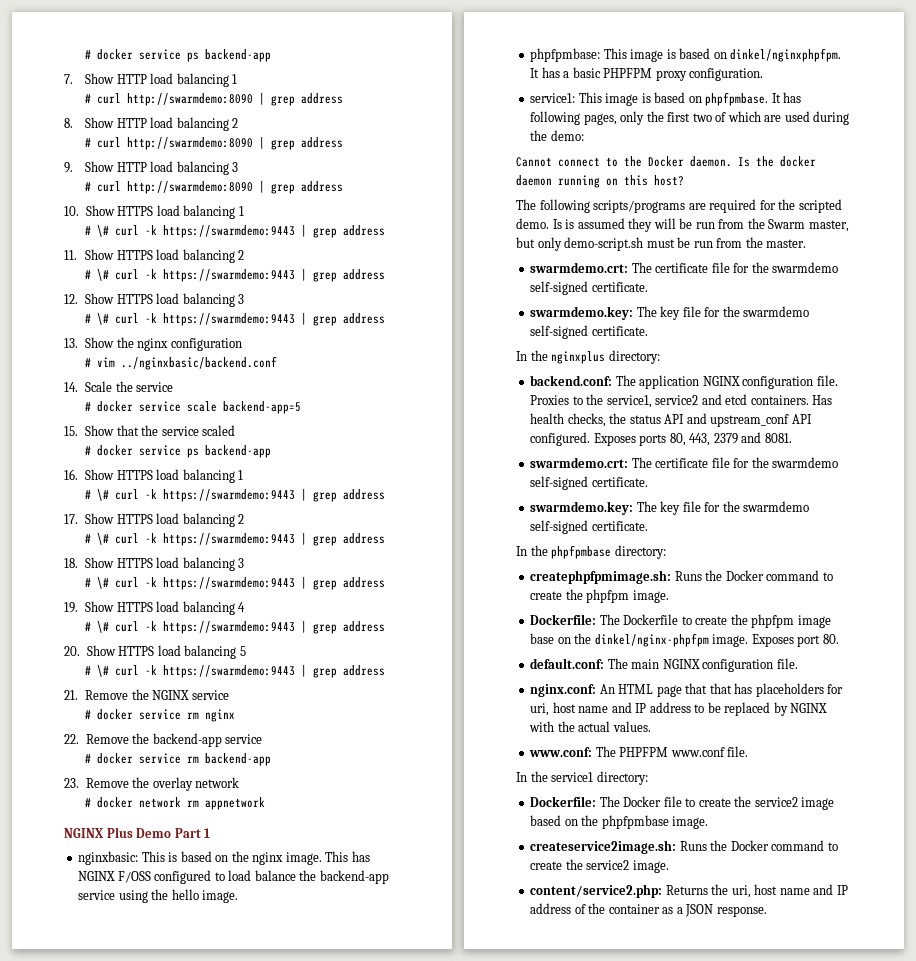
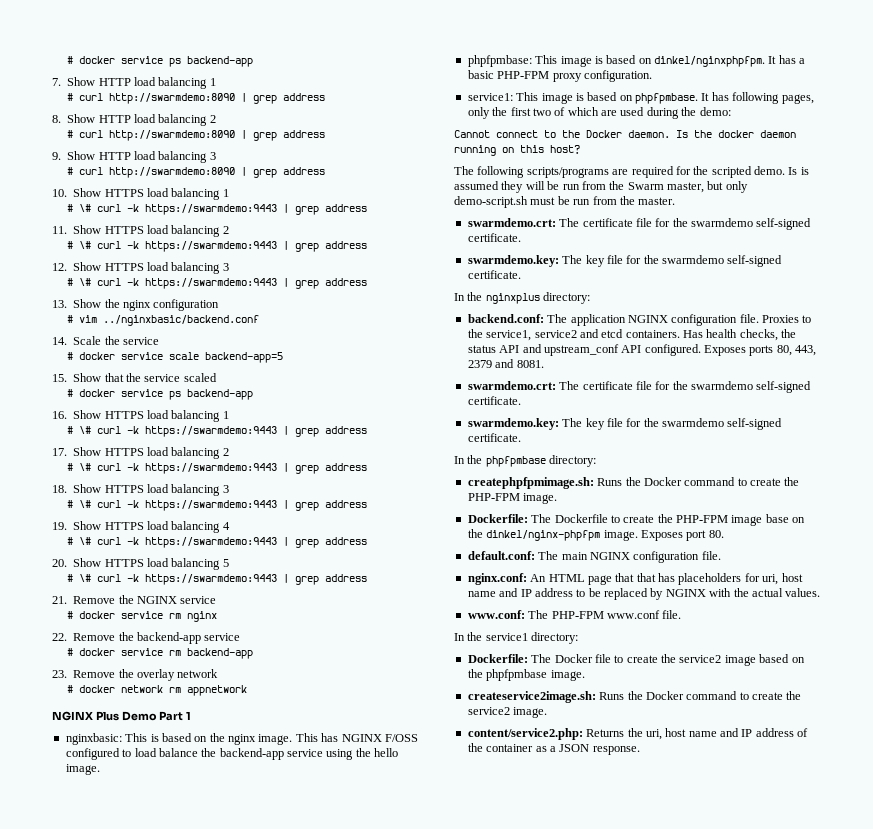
[603,68,653,78] PHPFPM -> [497,71,550,79] PHP-FPM
[586,589,630,603] phpfpm -> [467,493,520,501] PHP-FPM
[751,614,795,628] phpfpm -> [676,515,728,523] PHP-FPM
[619,747,669,757] PHPFPM -> [551,611,604,619] PHP-FPM

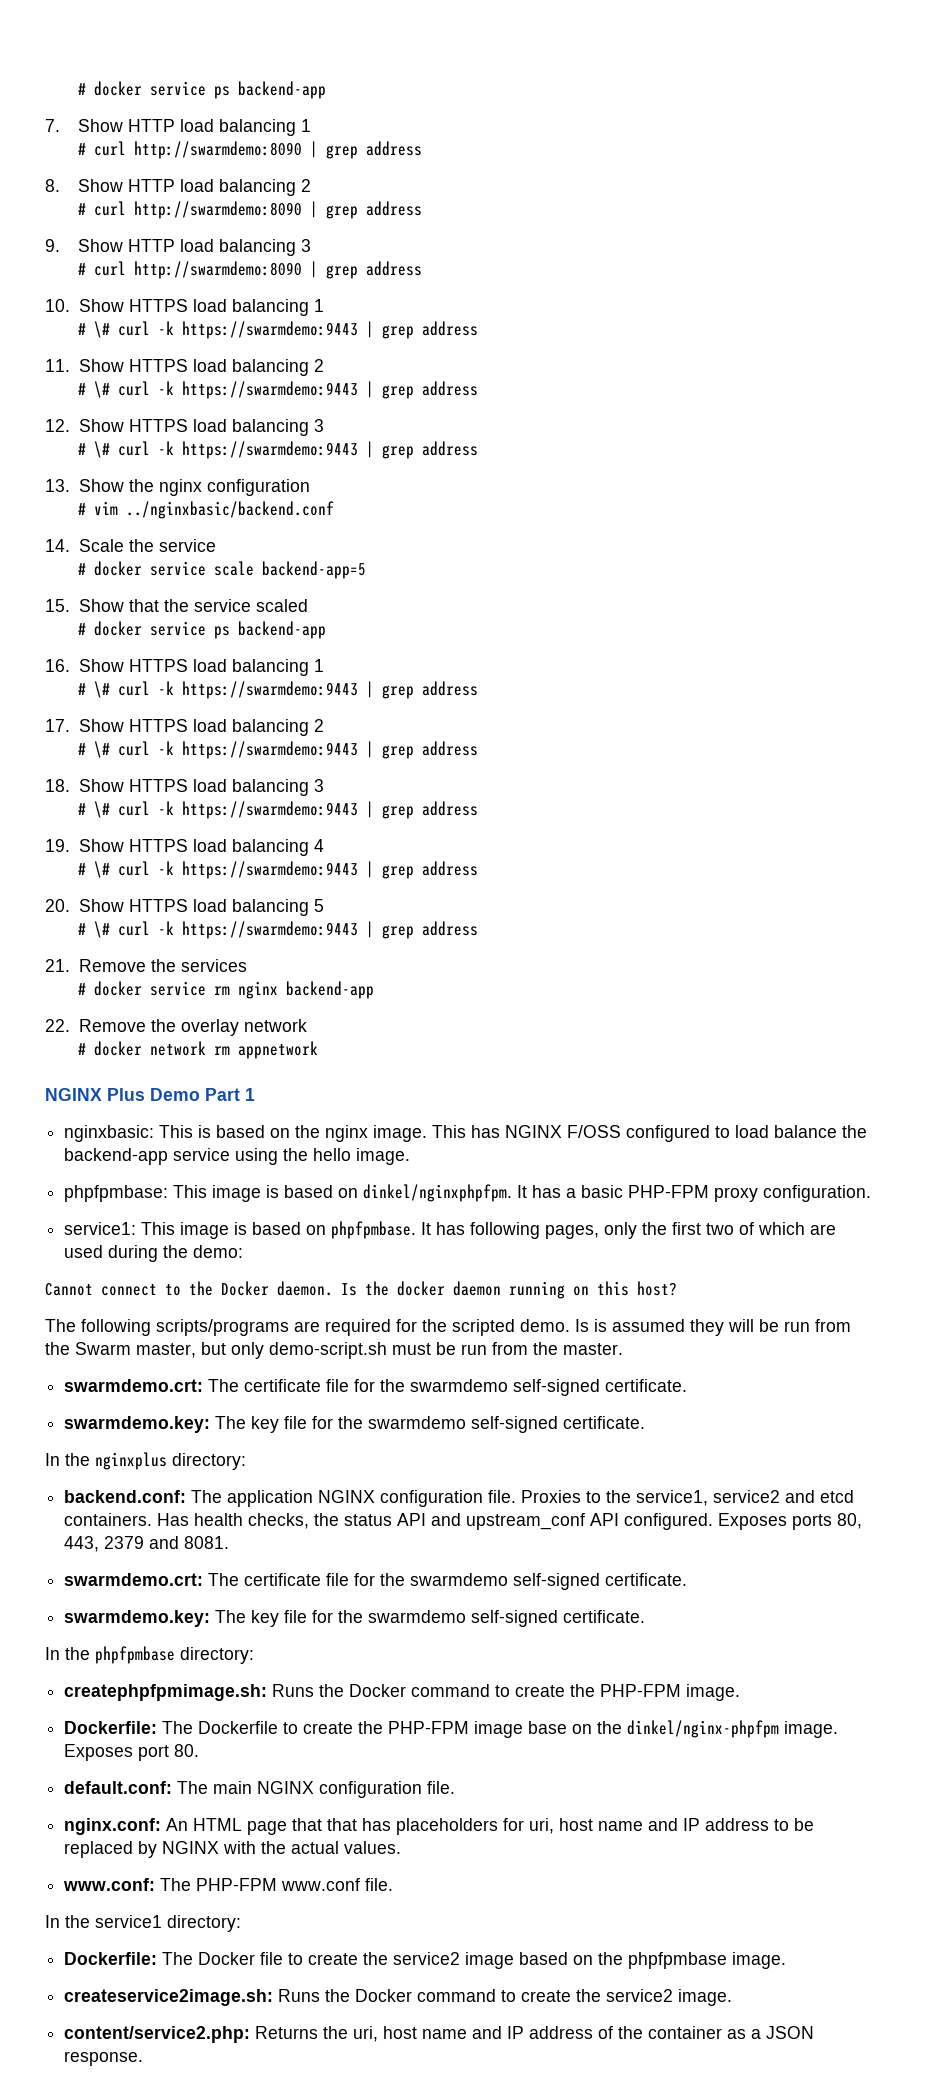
[137,596,217,604] NGINX service -> [180,959,247,972] services
[52,632,241,644] [67,648,254,659] [52,670,67,678] // 22. Remove the backend-app service // # docker service rm backend-app // 23. -> [286,981,375,999] [45,1019,70,1032] backend-app // 22.

